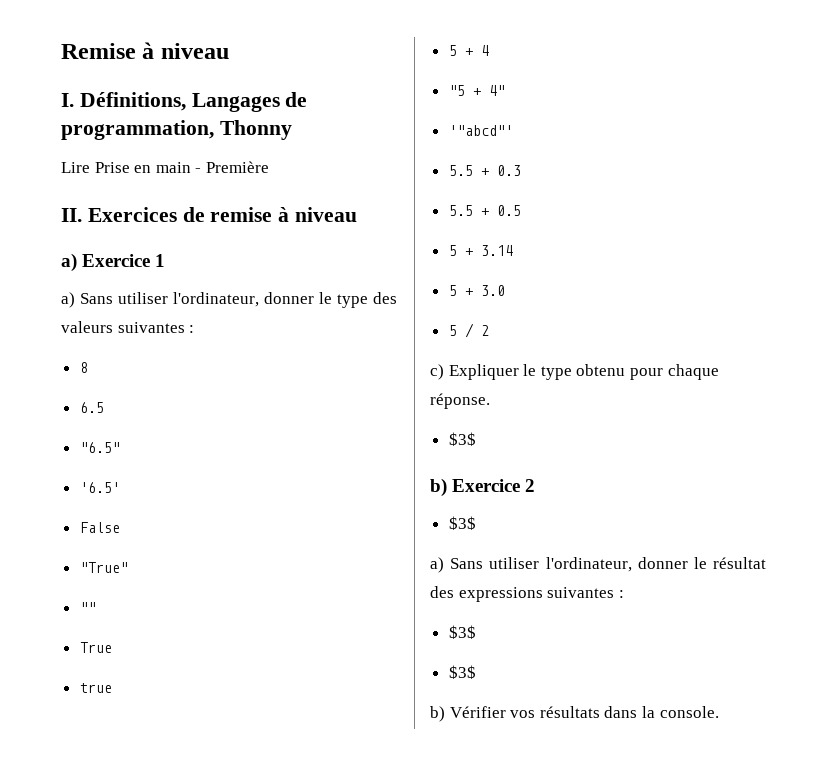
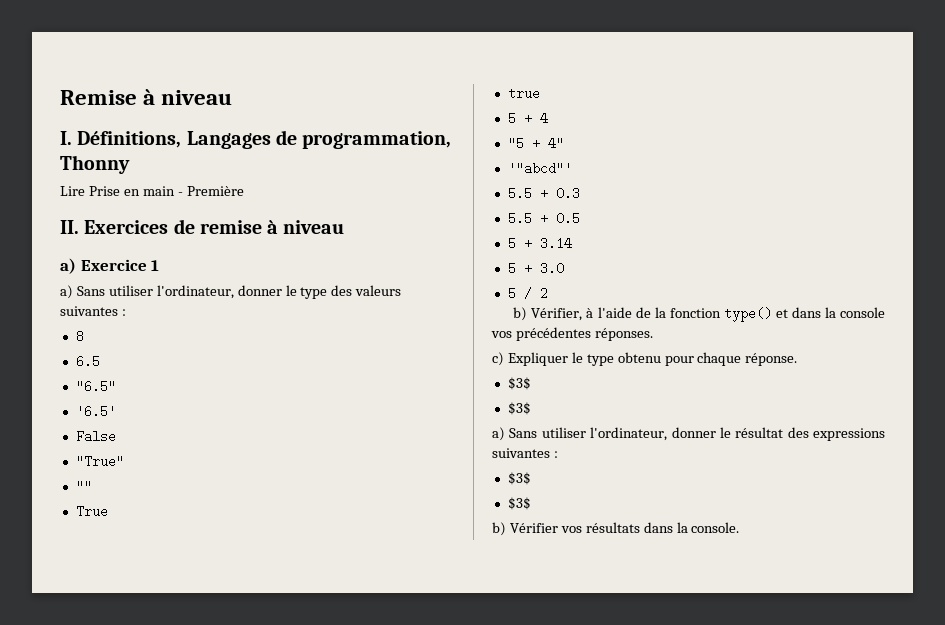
(489, 330) none -> [513,307,885,322] [491,327,653,341] // b) Vérifier, à l'aide de la fonction type() et dans la console vos précédentes réponses.
[430,478,536,497] // b) Exercice 2 -> (531, 383) none

